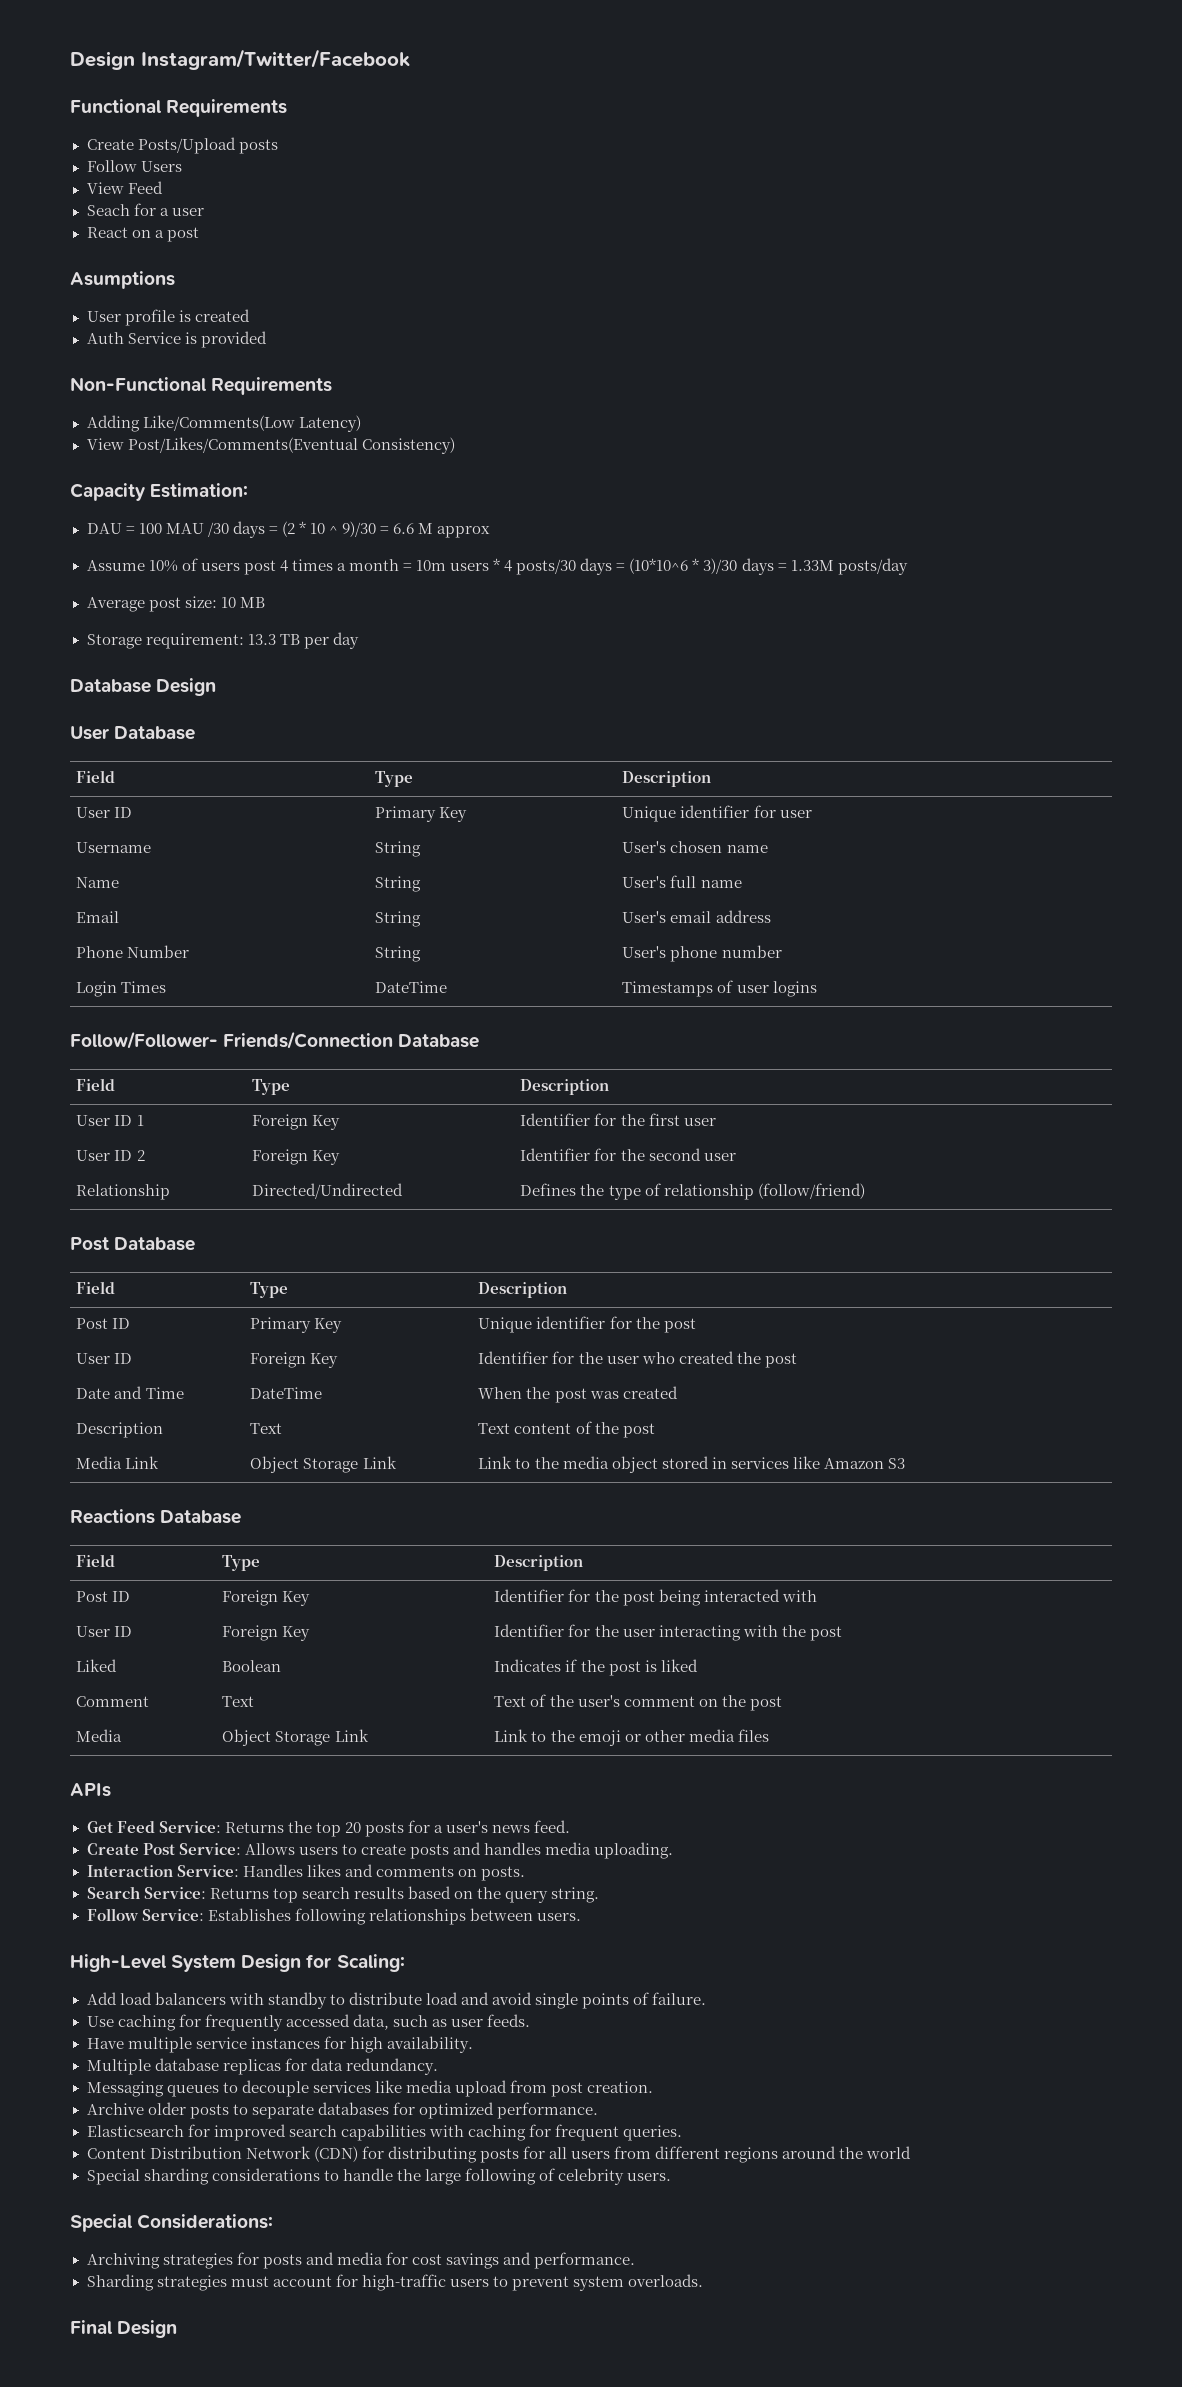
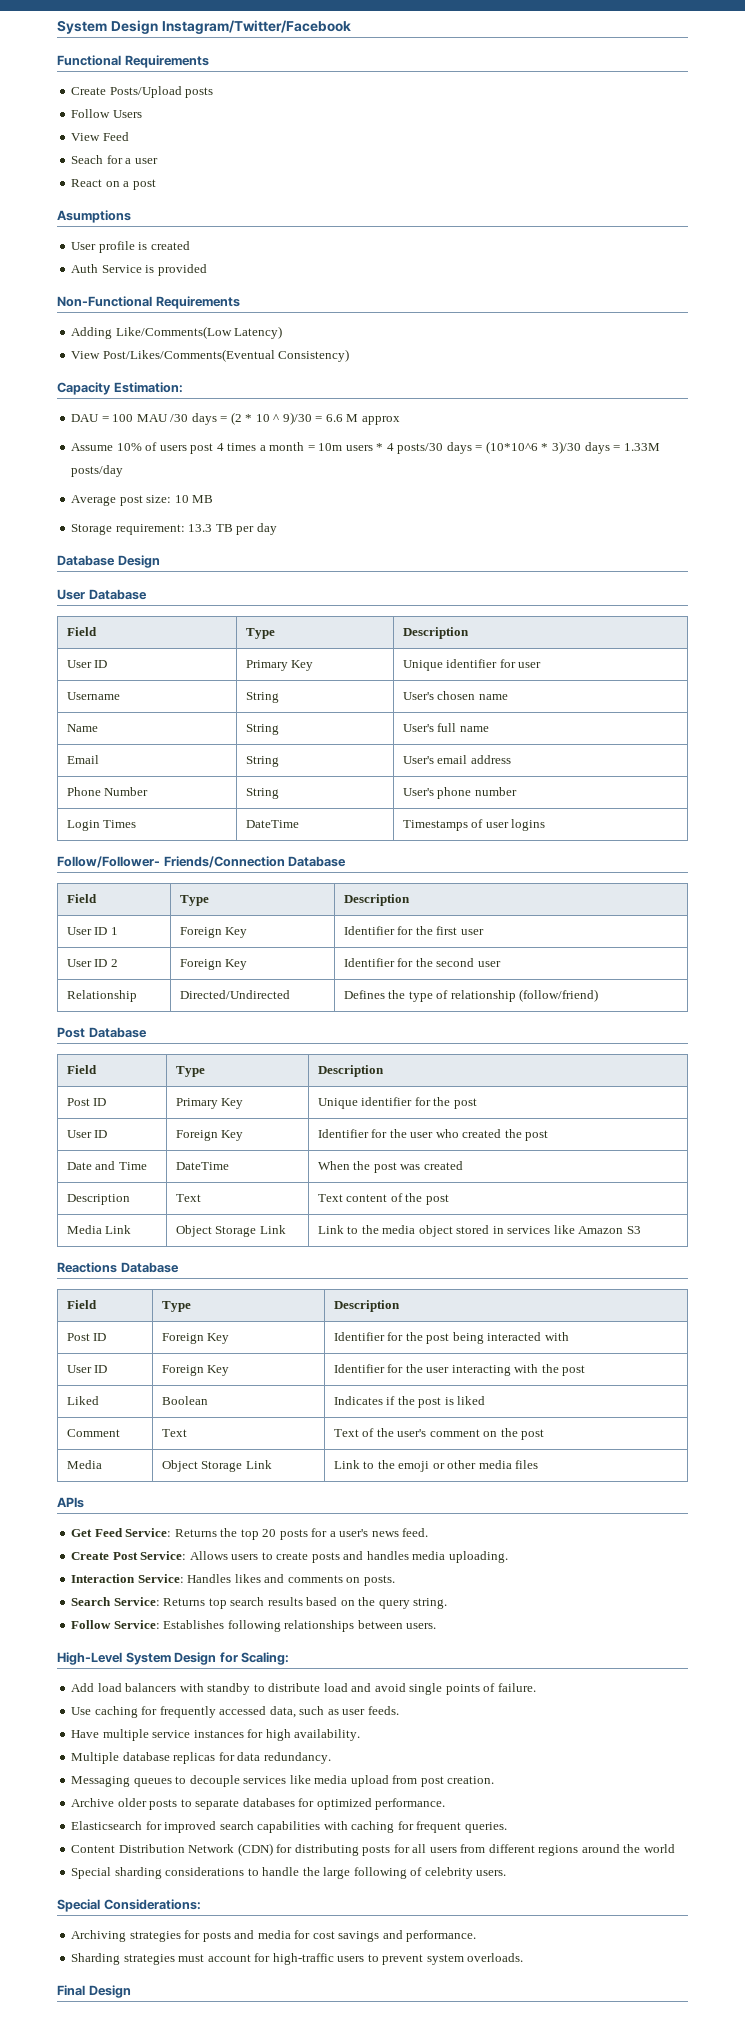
(70, 60) none -> [57,20,107,34] System

